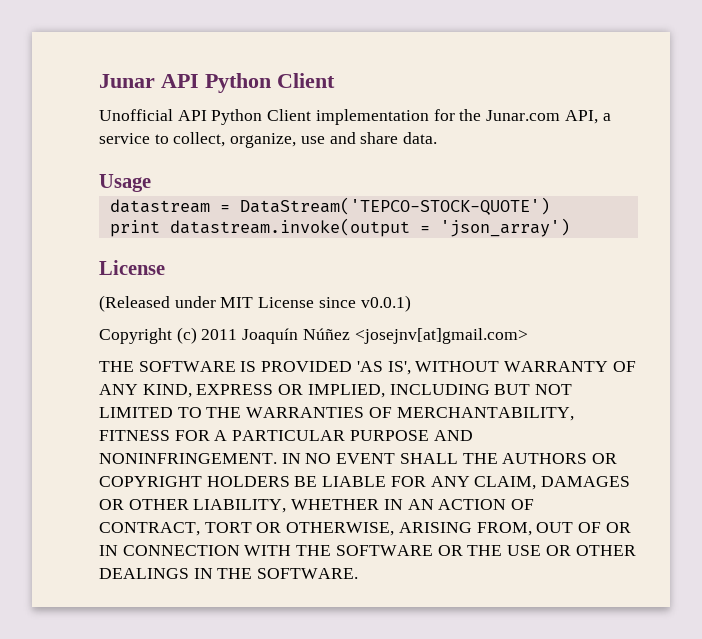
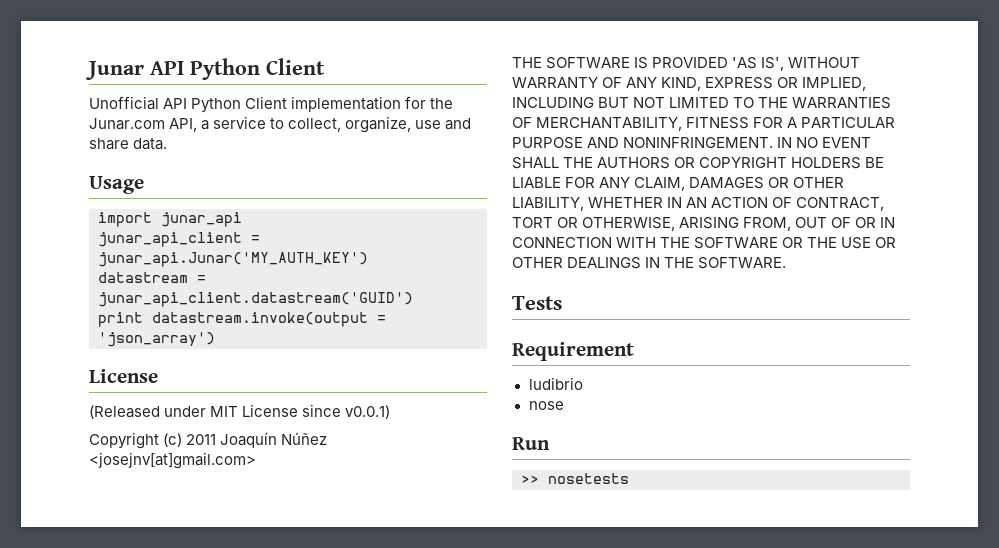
(151, 183) none -> [98,212,242,227] [98,232,260,247] [98,252,368,267] // import junar_api // junar_api_client = junar_api.Junar('MY_AUTH_KEY')
[239,197,550,215] DataStream('TEPCO-STOCK-QUOTE') -> [98,292,413,307] junar_api_client.datastream('GUID')
(359, 573) none -> [512,296,562,310] [512,342,634,361] [528,377,583,390] [528,401,564,410] [512,437,550,450] [521,473,629,484] // Tests // Requirement // ludibrio // nose // Run // >> nosetests

